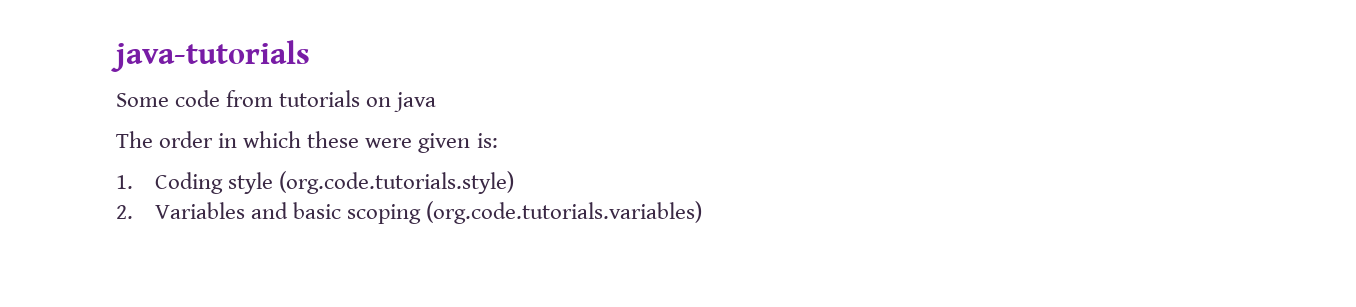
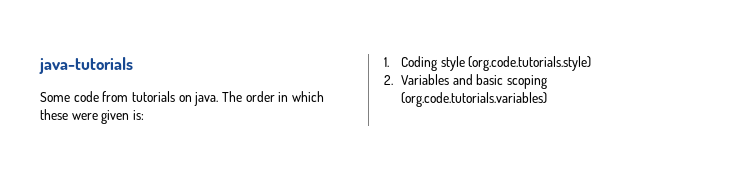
[394,92,437,112] java // -> [194,92,219,106] java.

